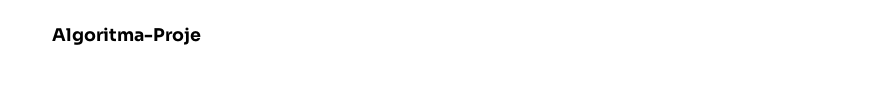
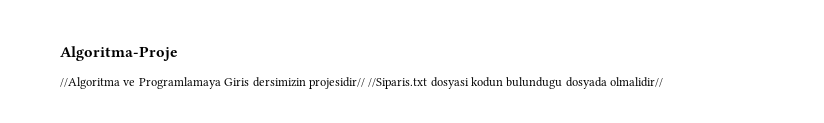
(201, 36) none -> [60,77,664,89] // //Algoritma ve Programlamaya Giris dersimizin projesidir// //Siparis.txt dosyasi kodun bulundugu dosyada olmalidir//

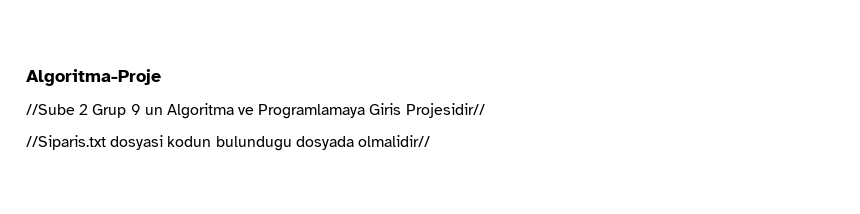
[60,77,120,89] //Algoritma -> [26,103,234,119] //Sube 2 Grup 9 un Algoritma
[252,77,365,89] dersimizin projesidir// -> [405,103,485,118] Projesidir// //

